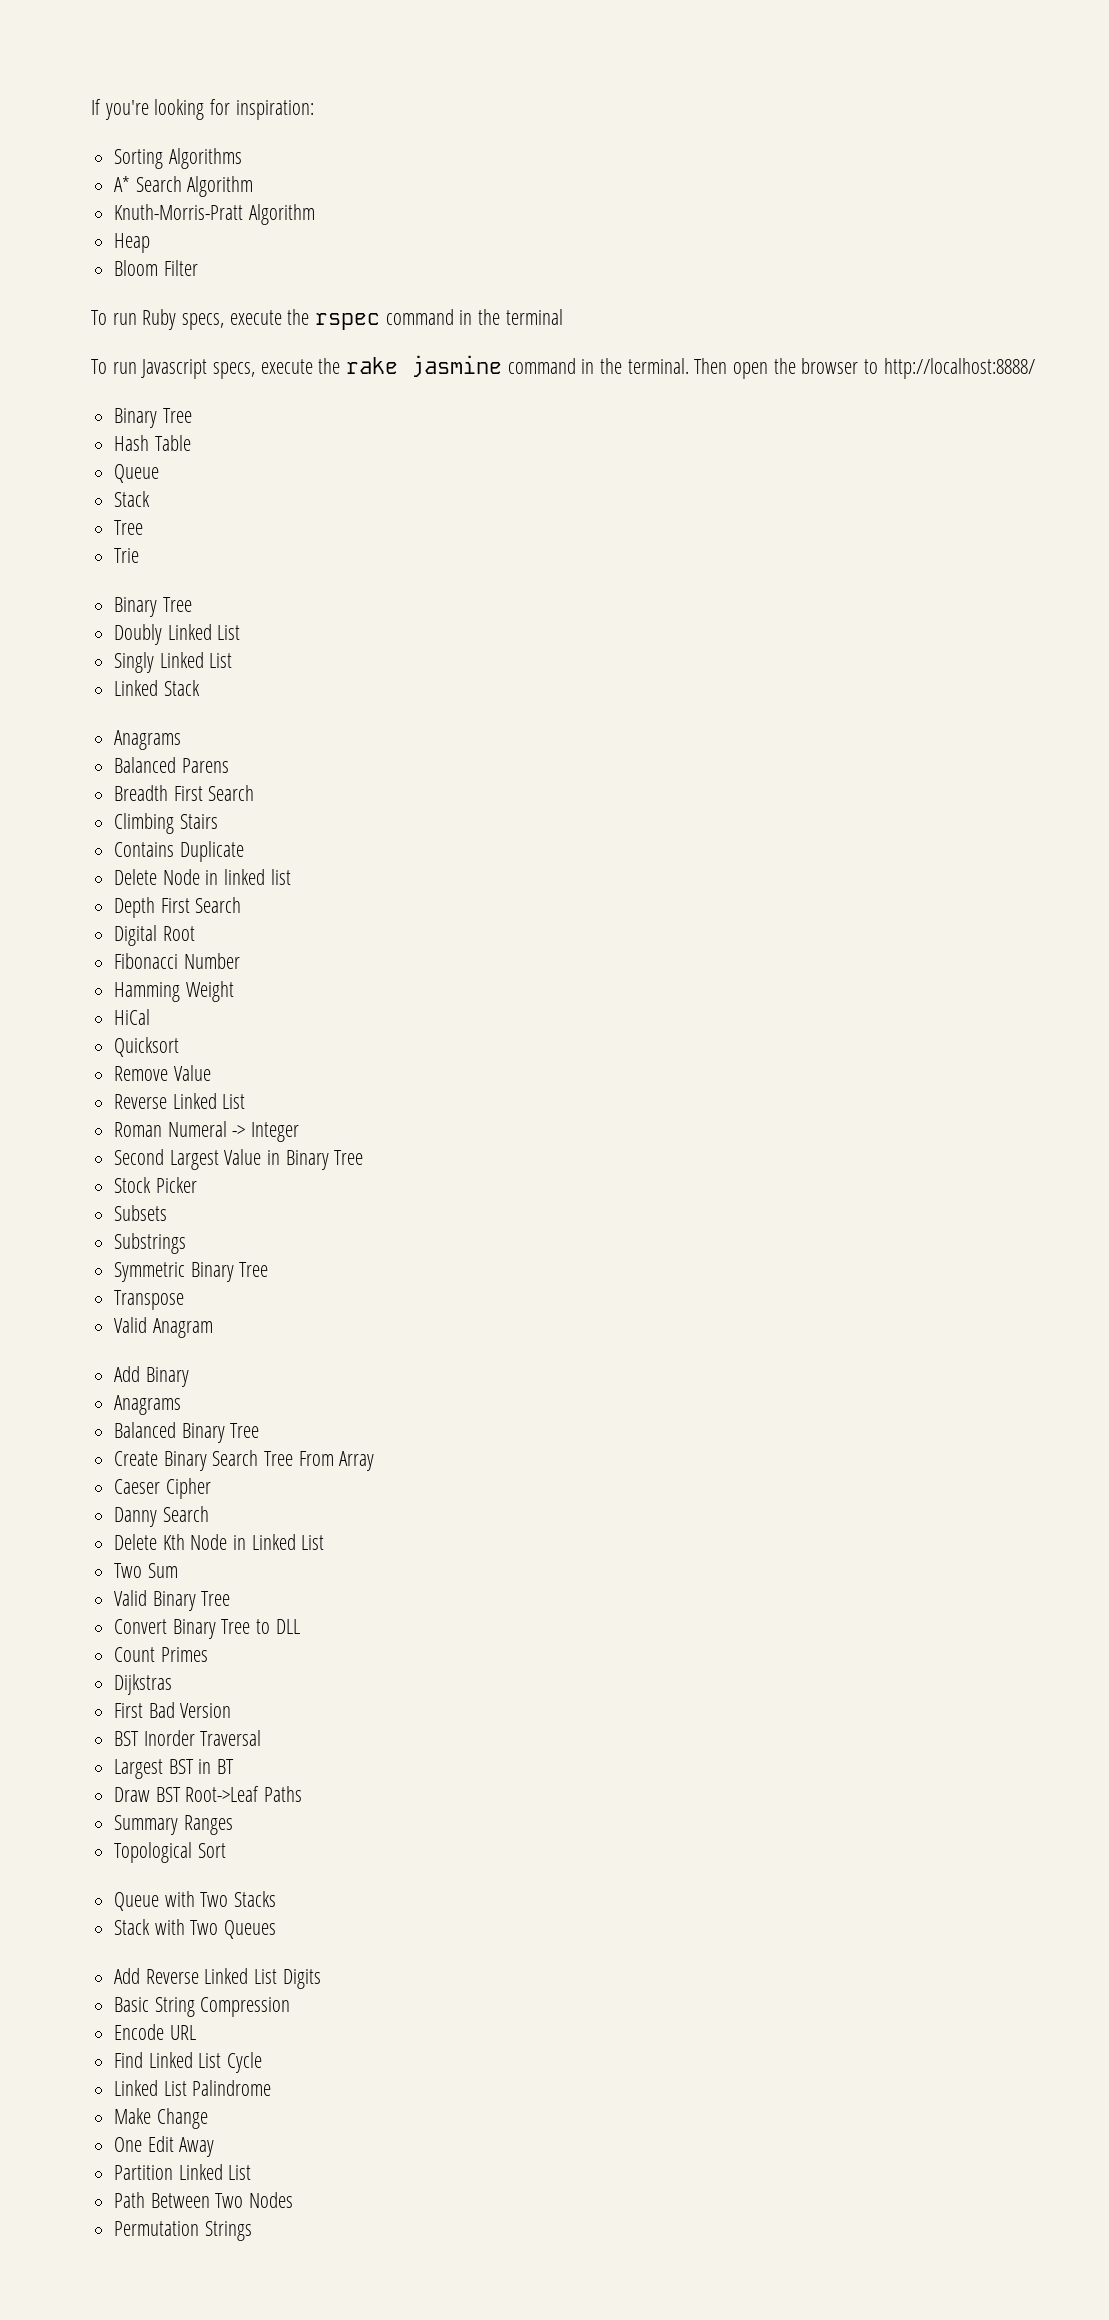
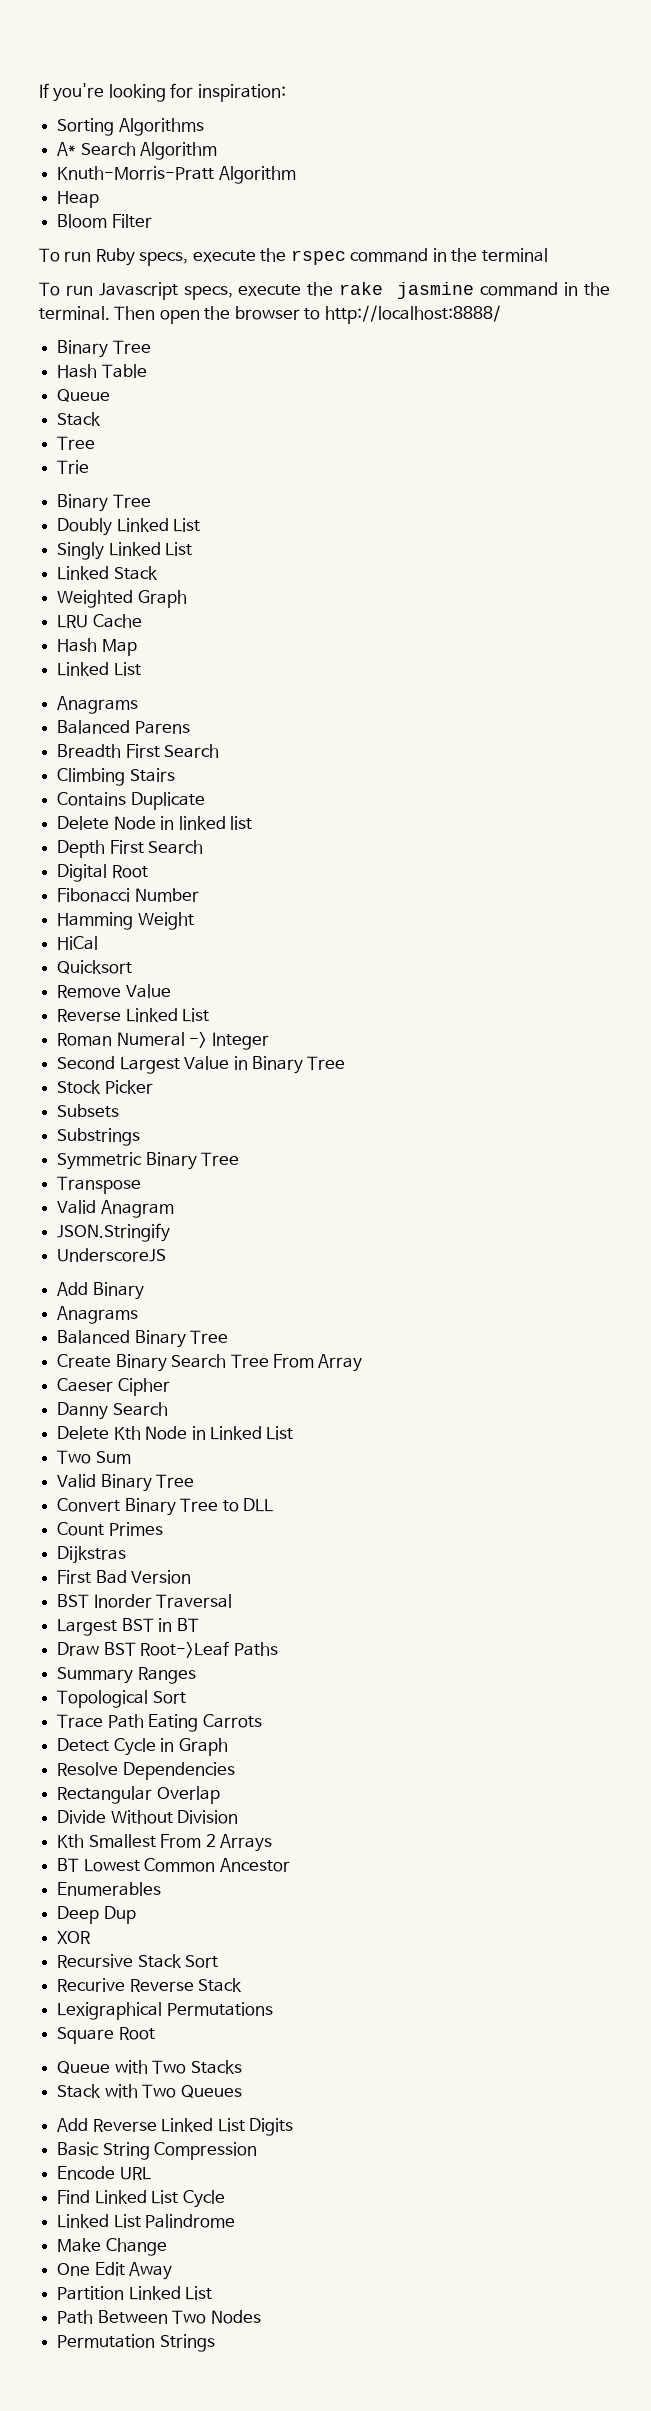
(200, 688) none -> [57,590,187,608] [57,614,142,628] [57,638,137,656] [57,662,141,676] // Weighted Graph // LRU Cache // Hash Map // Linked List
(213, 1328) none -> [57,1223,171,1242] [57,1248,167,1262] // JSON.Stringify // UnderscoreJS
(226, 1850) none -> [57,1714,262,1732] [57,1738,228,1756] [57,1762,235,1780] [57,1786,220,1804] [57,1810,239,1824] [57,1834,272,1852] [57,1858,290,1872] [57,1882,162,1896] [57,1906,136,1924] [57,1931,92,1944] [57,1954,219,1968] [57,1978,243,1992] [57,2002,273,2020] [57,2027,155,2044] // Trace Path Eating Carrots // Detect Cycle in Graph // Resolve Dependencies // Rectangular Overlap // Divide Without Division // Kth Smallest From 2 Arrays // BT Lowest Common Ancestor // Enumerables // Deep Dup // XOR // Recursive Stack Sort // Recurive Reverse Stack // Lexigraphical Permutations // Square Root

